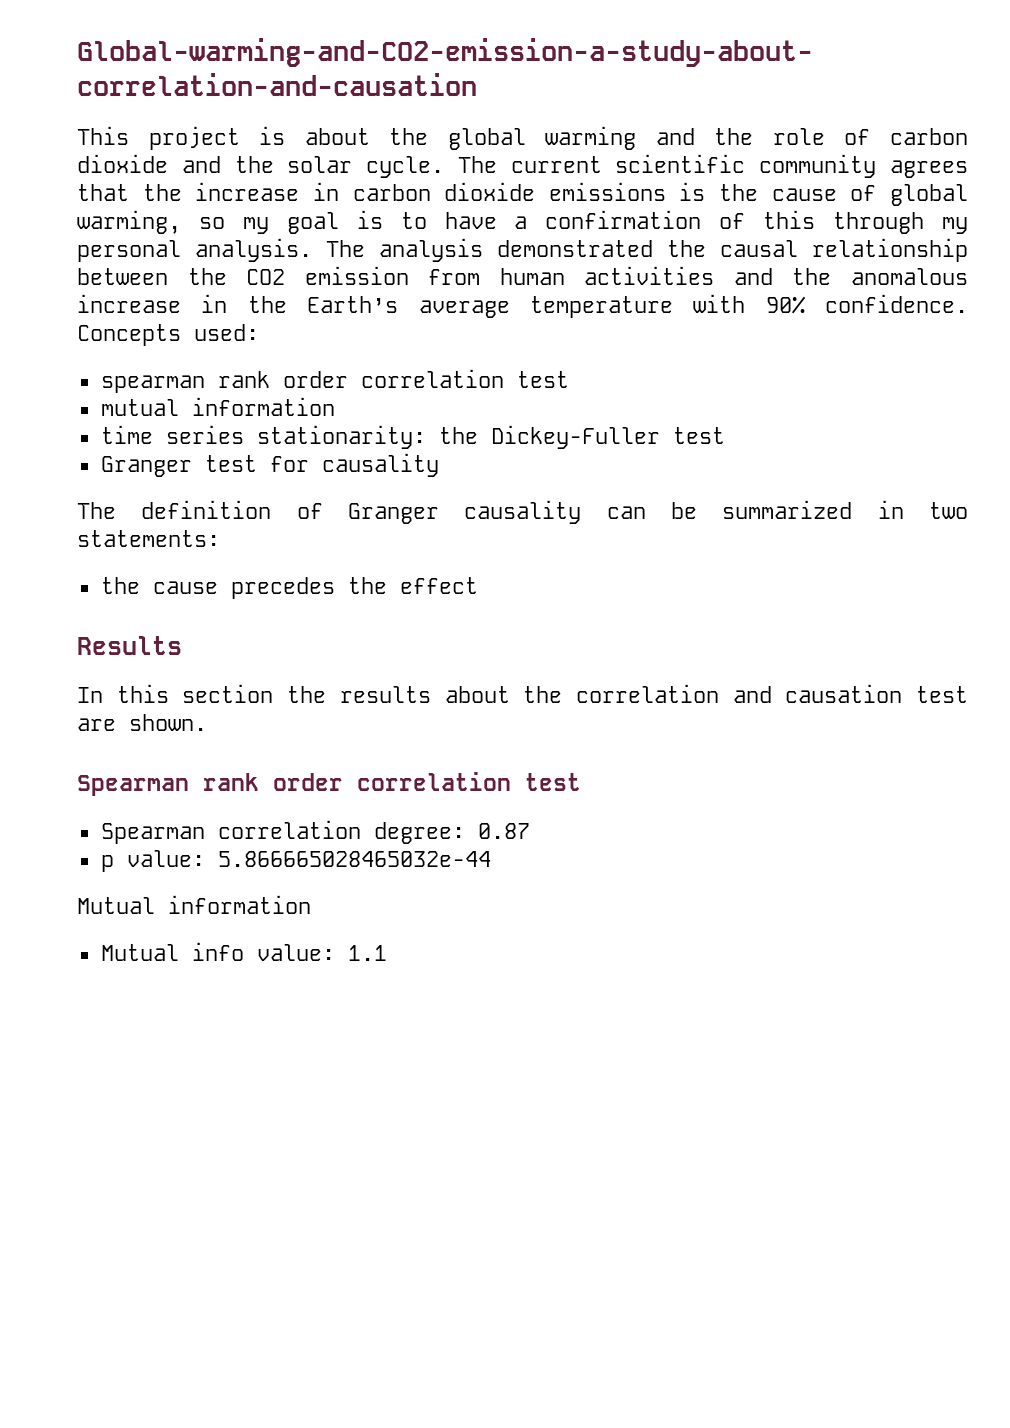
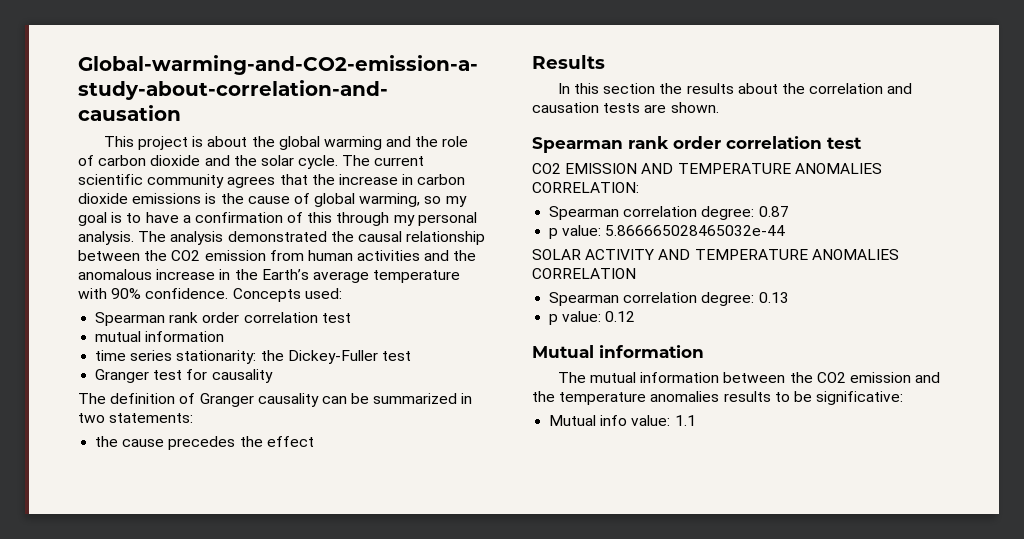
[100,375,205,393] spearman -> [95,312,166,326] Spearman
[916,686,969,703] test -> [603,103,641,113] tests
(581, 782) none -> [532,163,882,174] [532,182,639,193] // CO2 EMISSION AND TEMPERATURE ANOMALIES CORRELATION:
[77,895,311,914] Mutual information -> [532,249,899,260] [532,268,636,279] [549,292,789,306] [549,311,636,325] [532,345,704,358] [557,372,941,383] [532,391,904,405] SOLAR ACTIVITY AND TEMPERATURE ANOMALIES CORRELATION // Spearman correlation degree: 0.13 // p value: 0.12 // Mutual information // The mutual information between the CO2 emission and the temperature anomalies results to be significative:

